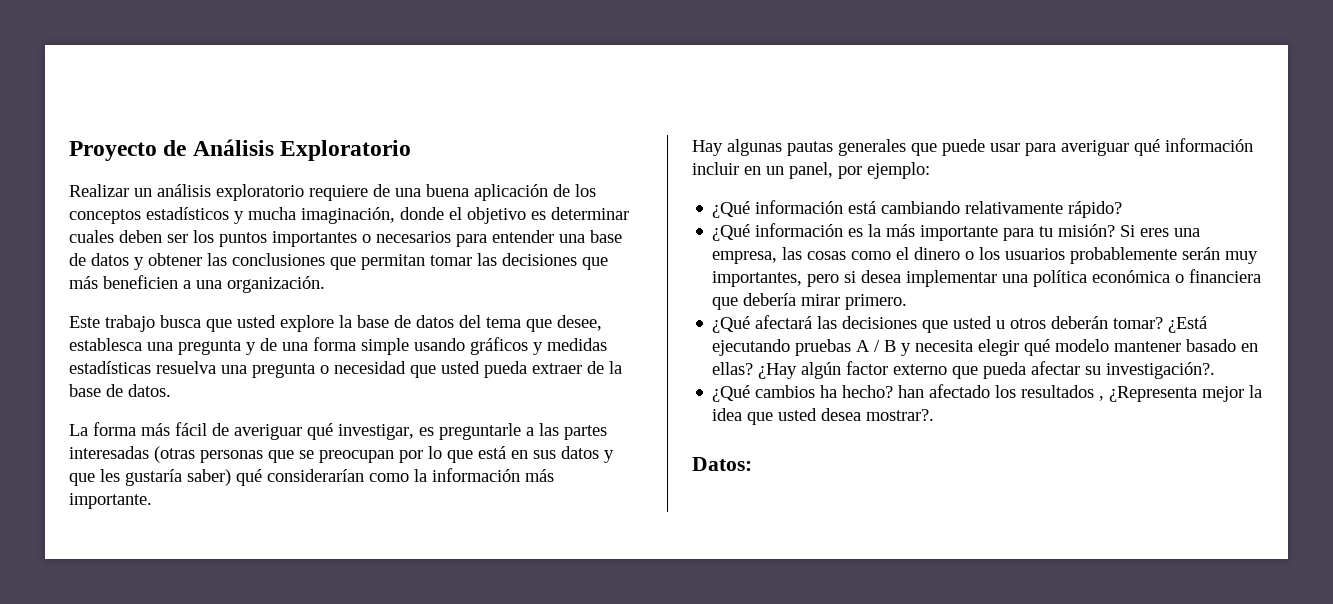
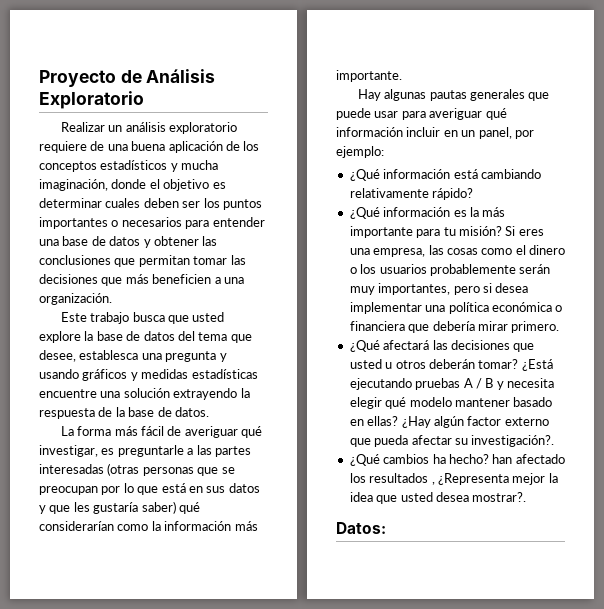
[260,337,409,355] de una forma simple -> (227, 357) none
[156,361,582,378] resuelva una pregunta o necesidad que usted pueda extraer -> [39,388,250,400] [39,408,95,419] encuentre una solución extrayendo la respuesta

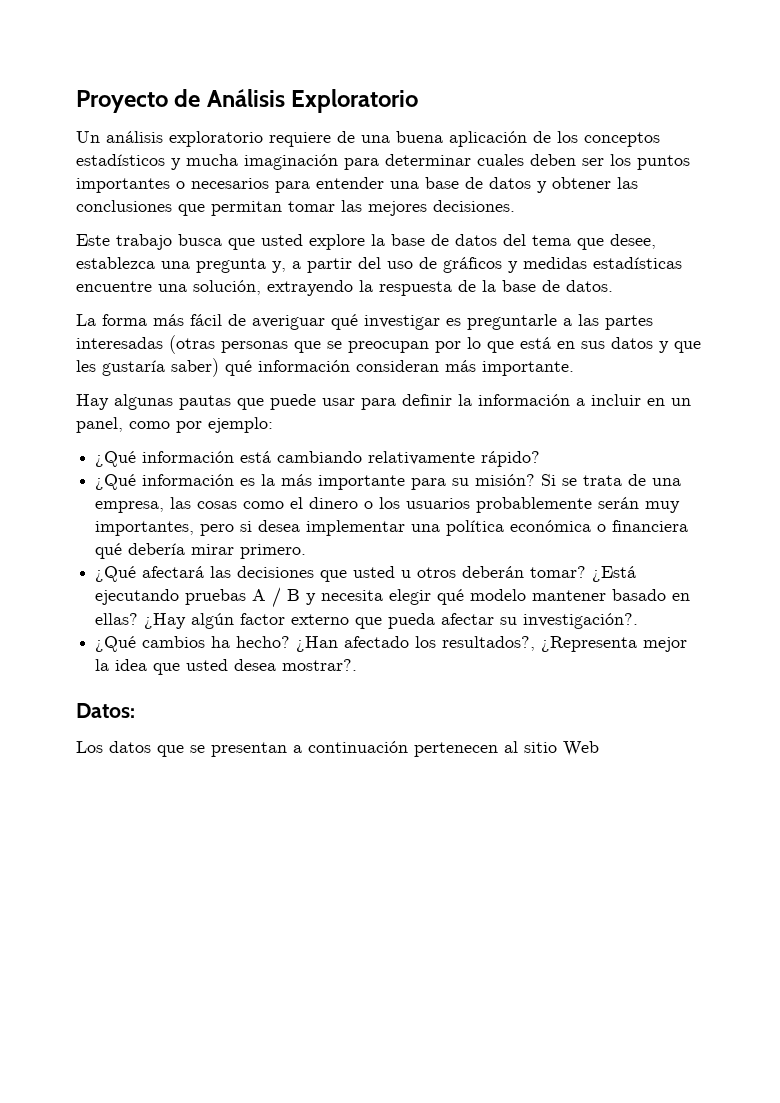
[60,122,123,132] Realizar un -> [76,131,100,143] Un
[39,179,226,191] imaginación, donde el objetivo es -> [244,154,379,170] imaginación para
[39,274,244,286] [39,293,112,305] decisiones que más beneficien a una organización. -> [368,200,515,216] mejores decisiones.
[79,350,139,360] establesca -> [76,257,155,269] establezca
[219,353,227,362] [39,369,79,379] y usando -> [272,257,437,273] y, a partir del uso de
[123,388,170,398] solución -> [193,280,261,295] solución,
[39,445,98,457] investigar, -> [364,315,440,330] investigar
[39,521,232,531] considerarían como la información -> [258,360,439,372] información consideran
[469,89,525,101] generales -> (231, 402) none
[429,108,507,120] [336,127,403,137] averiguar qué información -> [402,394,585,406] definir la información a
(512, 133) none -> [129,421,170,429] como
[443,227,456,236] tu -> [452,478,470,486] su
[518,229,544,236] eres -> [562,474,647,486] se trata de
[408,324,430,333] que -> [95,543,123,559] qué
[492,454,513,464] han -> [296,636,339,652] ¿Han
[369,473,435,485] resultados , -> [442,636,536,651] resultados?,
(386, 528) none -> [76,741,599,757] // Los datos que se presentan a continuación pertenecen al sitio Web

